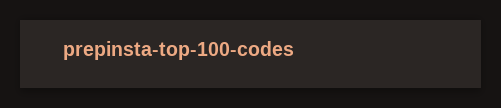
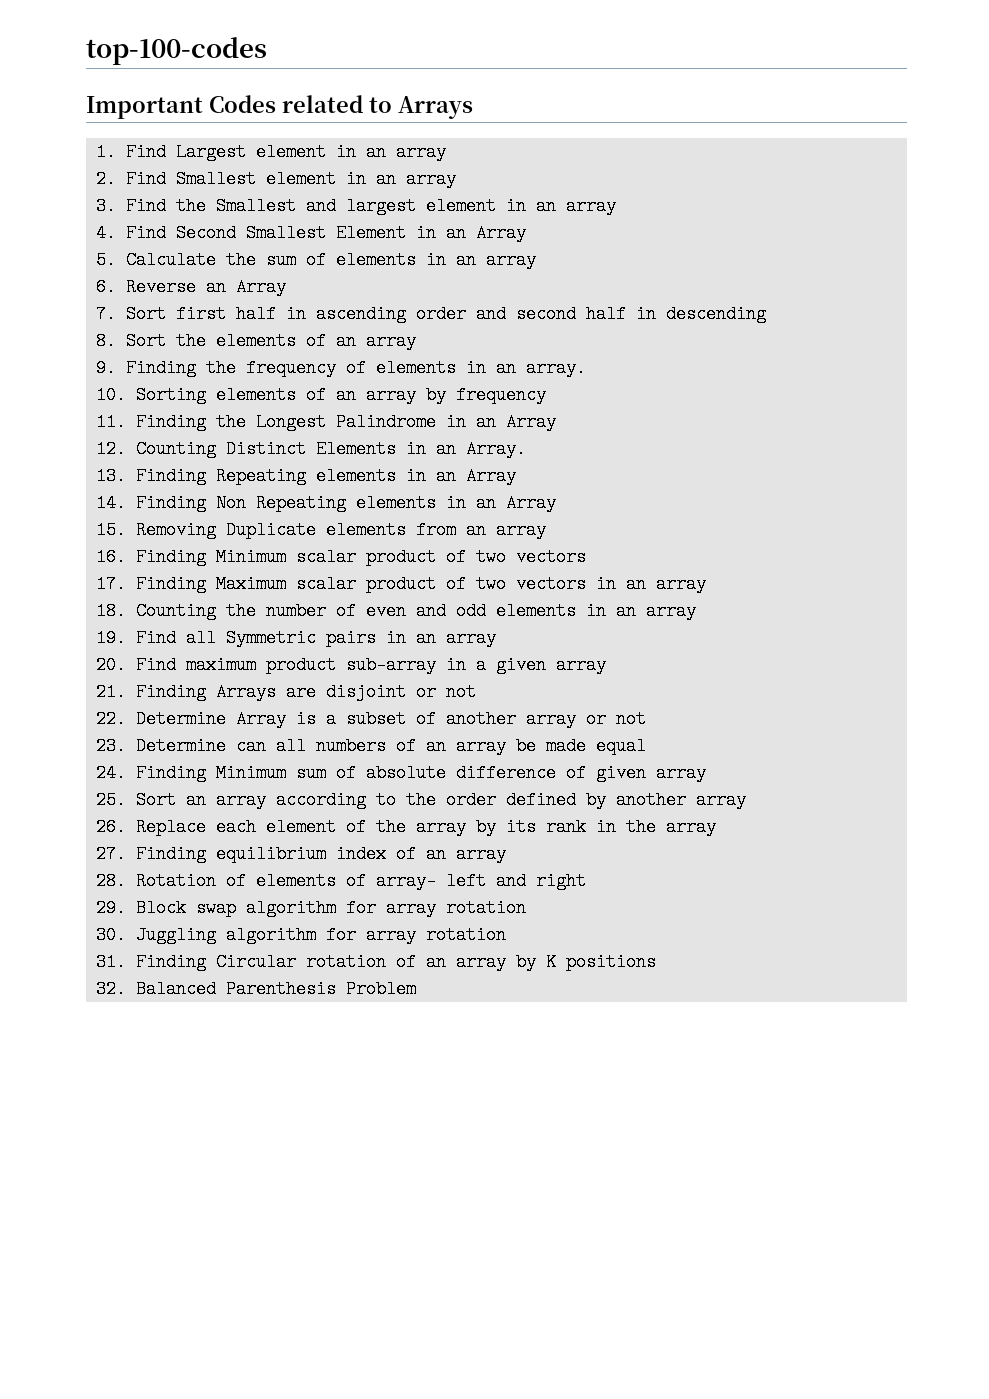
[63,41,294,60] prepinsta-top-100-codes -> [86,37,267,65] [86,95,473,119] [95,143,446,161] [95,170,456,188] [95,197,616,215] [95,224,526,242] [95,251,536,269] [95,278,286,296] [95,305,766,323] [95,332,416,350] [95,359,586,377] [95,386,546,404] [95,413,556,431] [95,440,526,458] [95,467,516,485] [95,494,556,512] [95,521,546,539] [95,548,586,566] [95,575,706,593] [95,602,696,620] [95,629,496,647] [95,656,606,674] [95,683,476,701] [95,710,646,728] [95,737,646,755] [95,764,706,782] [95,791,746,809] [95,818,716,836] [95,845,506,863] [95,872,586,890] [95,899,526,917] [95,926,506,944] [95,953,656,971] [95,980,416,998] top-100-codes // Important Codes related to Arrays // 1. Find Largest element in an array // 2. Find Smallest element in an array // 3. Find the Smallest and largest element in an array // 4. Find Second Smallest Element in an Array // 5. Calculate the sum of elements in an array // 6. Reverse an Array // 7. Sort first half in ascending order and second half in descending // 8. Sort the elements of an array // 9. Finding the frequency of elements in an array. // 10. Sorting elements of an array by frequency // 11. Finding the Longest Palindrome in an Array // 12. Counting Distinct Elements in an Array. // 13. Finding Repeating elements in an Array // 14. Finding Non Repeating elements in an Array // 15. Removing Duplicate elements from an array // 16. Finding Minimum scalar product of two vectors // 17. Finding Maximum scalar product of two vectors in an array // 18. Counting the number of even and odd elements in an array // 19. Find all Symmetric pairs in an array // 20. Find maximum product sub-array in a given array // 21. Finding Arrays are disjoint or not // 22. Determine Array is a subset of another array or not // 23. Determine can all numbers of an array be made equal // 24. Finding Minimum sum of absolute difference of given array // 25. Sort an array according to the order defined by another array // 26. Replace each element of the array by its rank in the array // 27. Finding equilibrium index of an array // 28. Rotation of elements of array- left and right // 29. Block swap algorithm for array rotation // 30. Juggling algorithm for array rotation // 31. Finding Circular rotation of an array by K positions // 32. Balanced Parenthesis Problem

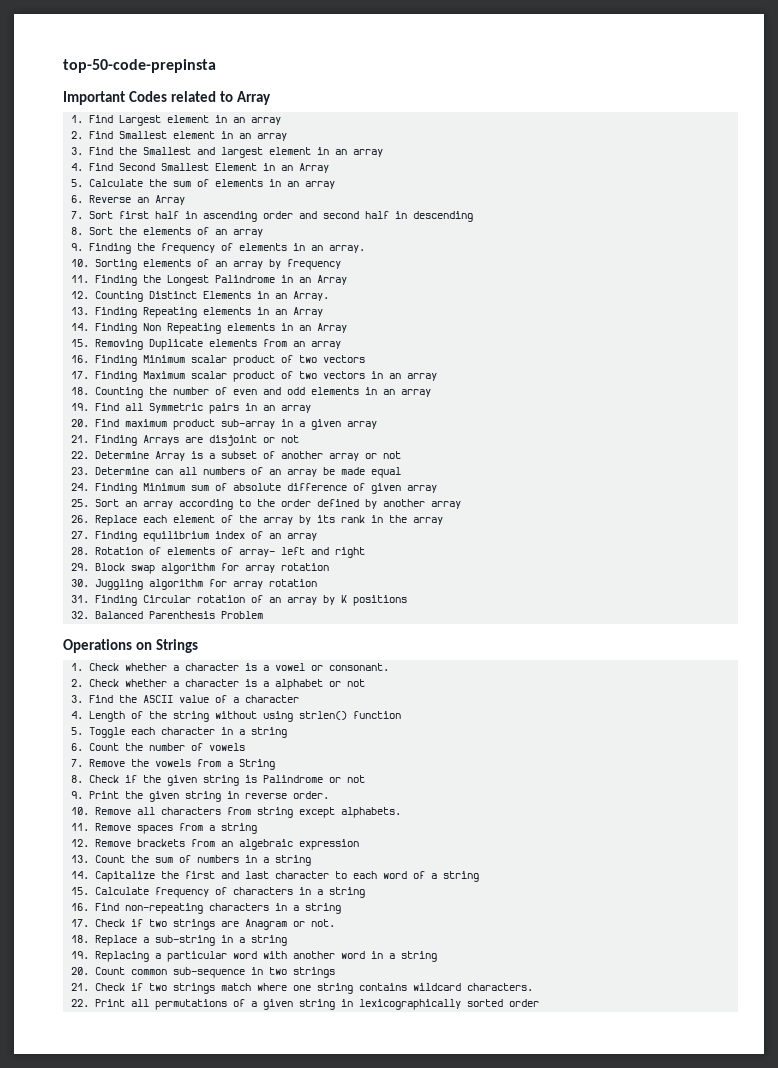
[86,37,267,65] top-100-codes -> [63,59,216,73] top-50-code-prepinsta
[398,96,473,119] Arrays -> [236,91,271,105] Array
(416, 989) none -> [63,639,198,653] [70,663,389,671] [70,679,365,690] [70,695,299,703] [70,711,401,722] [70,727,287,738] [70,743,245,751] [70,759,275,770] [70,775,365,786] [70,791,329,802] [70,807,401,818] [70,823,257,834] [70,839,359,850] [70,855,311,866] [70,871,479,882] [70,887,365,898] [70,903,341,914] [70,919,335,930] [70,935,287,946] [70,951,437,962] [70,967,335,978] [70,983,533,994] [70,999,539,1010] // Operations on Strings // 1. Check whether a character is a vowel or consonant. // 2. Check whether a character is a alphabet or not // 3. Find the ASCII value of a character // 4. Length of the string without using strlen() function // 5. Toggle each character in a string // 6. Count the number of vowels // 7. Remove the vowels from a String // 8. Check if the given string is Palindrome or not // 9. Print the given string in reverse order. // 10. Remove all characters from string except alphabets. // 11. Remove spaces from a string // 12. Remove brackets from an algebraic expression // 13. Count the sum of numbers in a string // 14. Capitalize the first and last character to each word of a string // 15. Calculate frequency of characters in a string // 16. Find non-repeating characters in a string // 17. Check if two strings are Anagram or not. // 18. Replace a sub-string in a string // 19. Replacing a particular word with another word in a string // 20. Count common sub-sequence in two strings // 21. Check if two strings match where one string contains wildcard characters. // 22. Print all permutations of a given string in lexicographically sorted order

